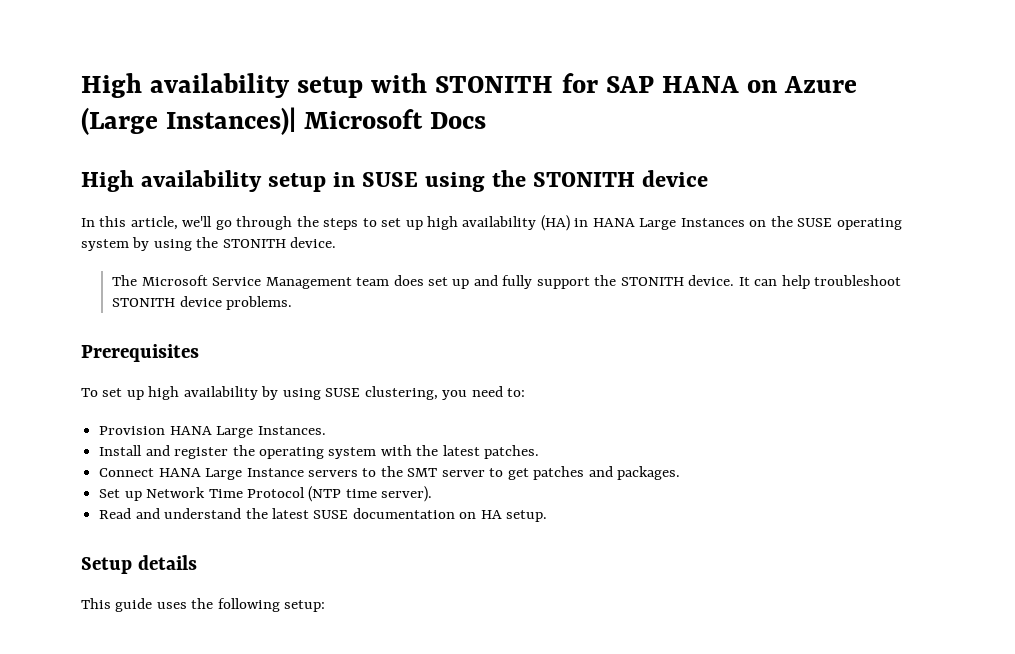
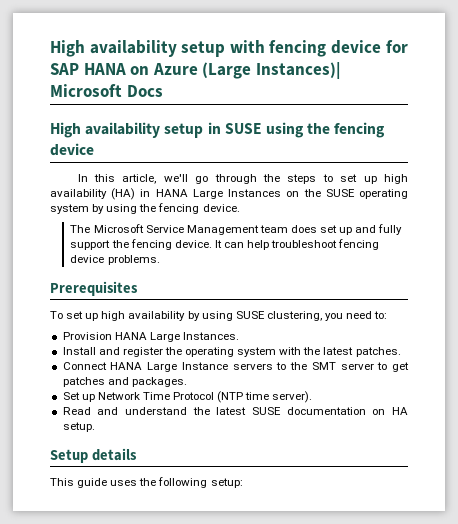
[435,76,554,93] STONITH -> [269,40,381,57] fencing device
[533,172,636,187] STONITH -> [334,122,386,138] fencing
[222,239,286,248] STONITH -> [158,203,200,214] fencing
[620,277,684,286] STONITH -> [130,239,172,250] fencing
[112,298,176,307] STONITH -> [338,239,380,250] fencing

